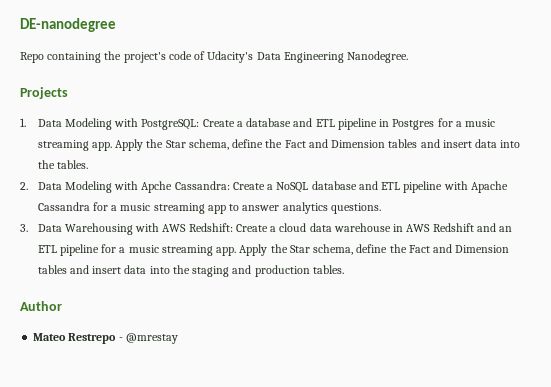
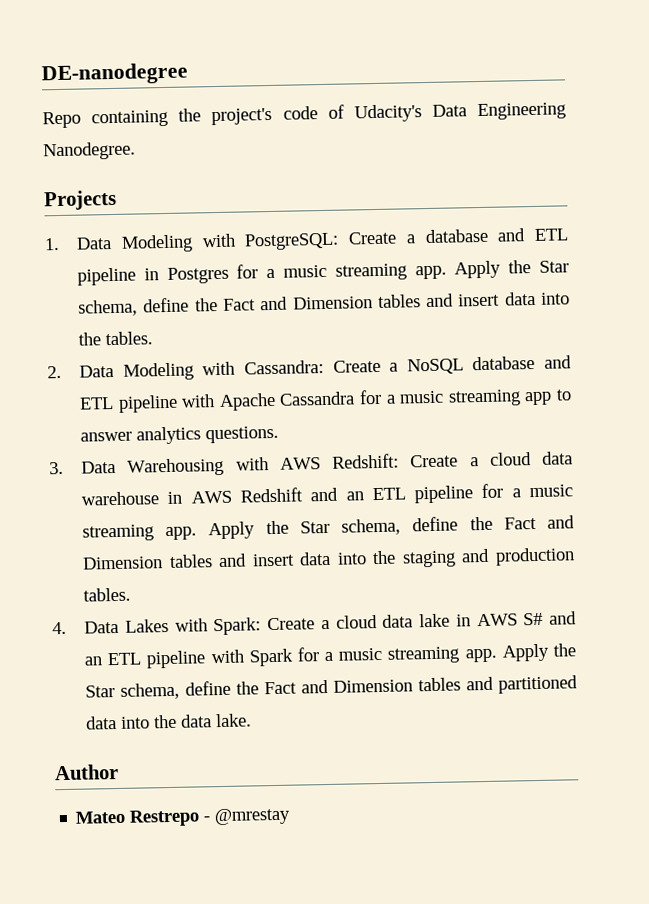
[141,181,173,193] Apche -> (236, 368) none
(344, 269) none -> [52,611,578,636] [84,643,577,669] [85,675,578,700] [85,713,253,730] // 4. Data Lakes with Spark: Create a cloud data lake in AWS S# and an ETL pipeline with Spark for a music streaming app. Apply the Star schema, define the Fact and Dimension tables and partitioned data into the data lake.

